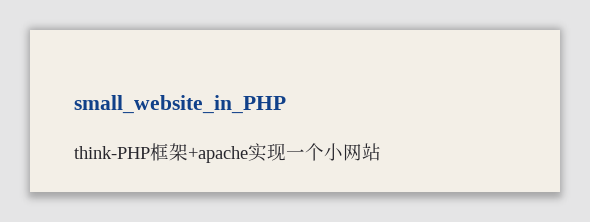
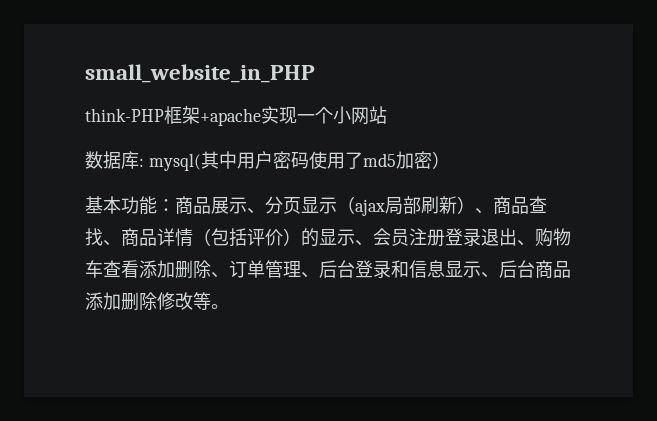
(381, 152) none -> [85,151,450,171] [85,196,547,216] [85,228,571,247] [85,260,571,279] [85,292,229,311] // 数据库: mysql(其中用户密码使用了md5加密） // 基本功能：商品展示、分页显示（ajax局部刷新）、商品查找、商品详情（包括评价）的显示、会员注册登录退出、购物车查看添加删除、订单管理、后台登录和信息显示、后台商品添加删除修改等。

